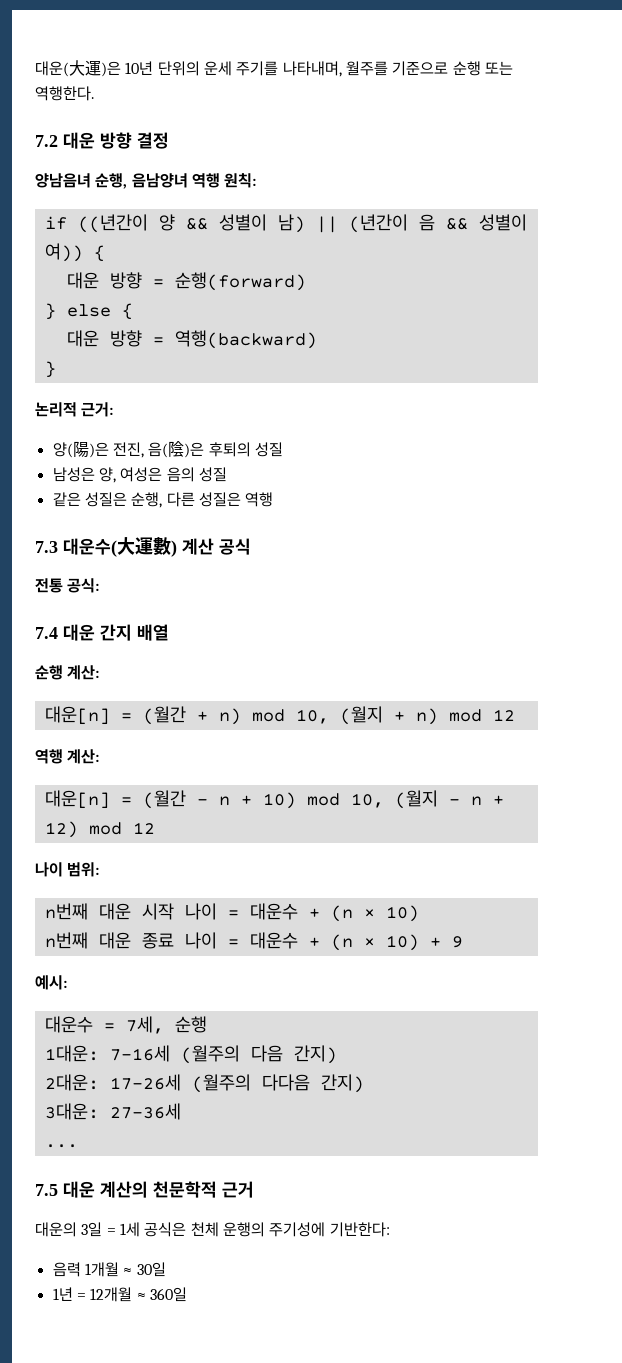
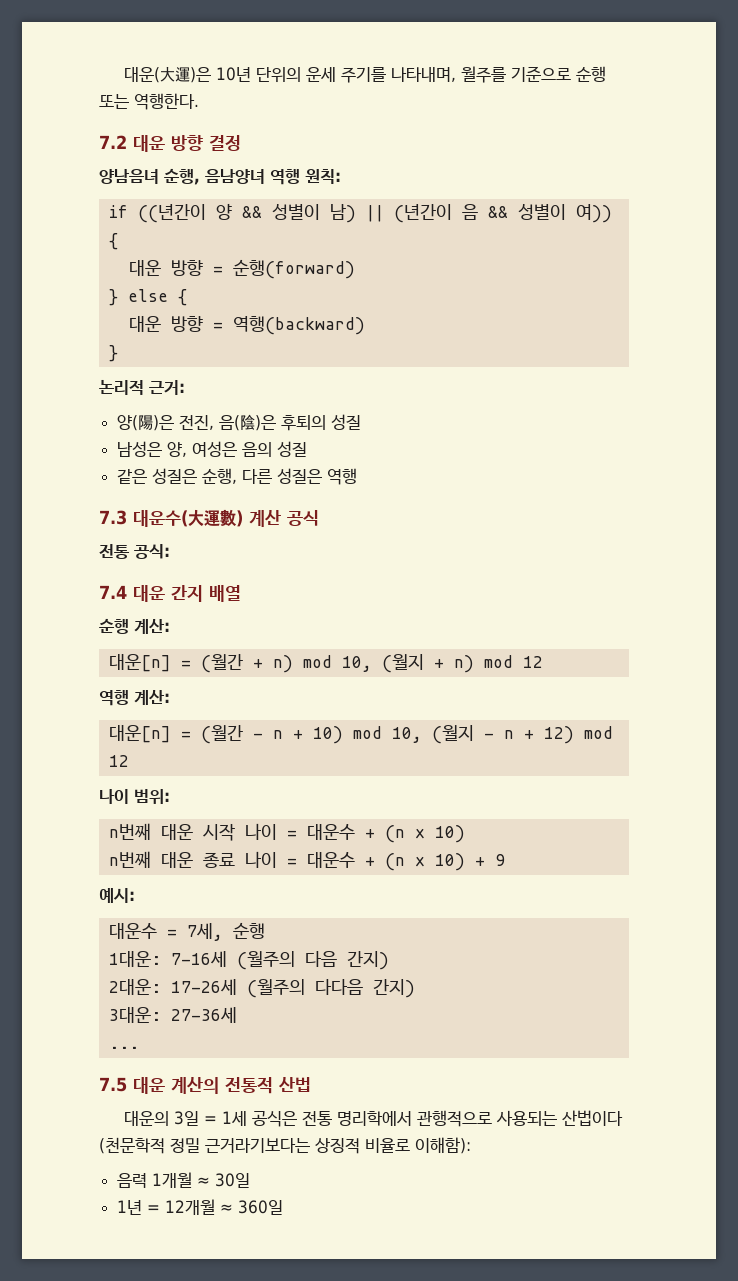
[153,1181,254,1198] 천문학적 근거 -> [225,1077,311,1094] 전통적 산법
[190,1222,390,1237] 천체 운행의 주기성에 기반한다: -> [302,1110,624,1127] [99,1137,471,1154] 전통 명리학에서 관행적으로 사용되는 산법이다 (천문학적 정밀 근거라기보다는 상징적 비율로 이해함):

